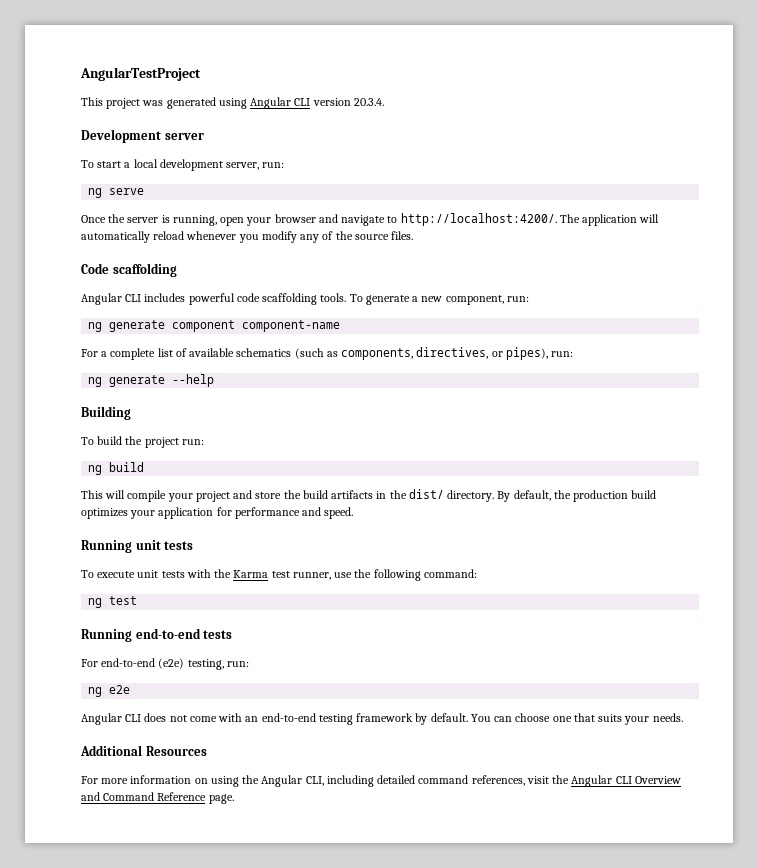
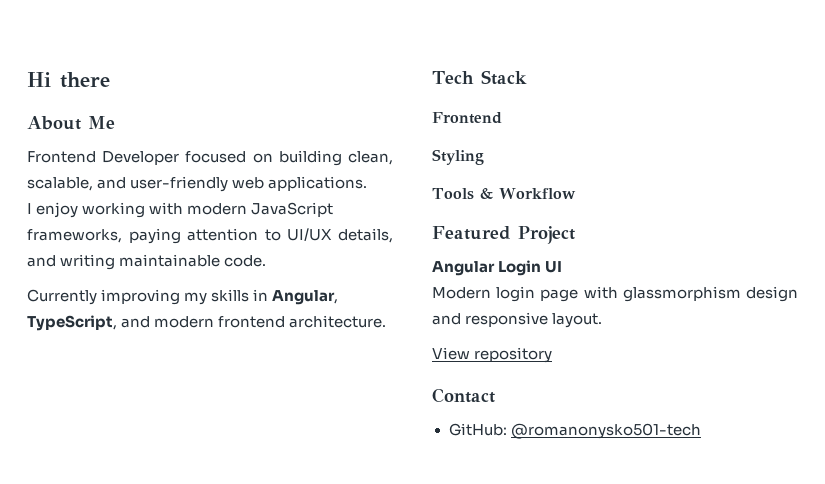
[80,67,201,81] [81,97,384,109] [81,129,204,143] [81,159,285,171] [88,188,145,198] [81,213,660,226] [81,231,414,243] [81,263,177,277] [81,293,529,305] [88,320,341,332] [81,347,574,360] [88,374,215,387] [81,406,131,420] [81,436,204,448] [88,462,145,475] [81,489,657,502] [81,507,354,519] [81,540,194,553] [81,569,477,581] [88,596,138,608] [81,628,233,642] [81,658,249,670] [88,685,131,697] [81,713,683,725] [80,745,207,756] [81,775,681,787] [81,792,234,804] AngularTestProject // This project was generated using Angular CLI version 20.3.4. // Development server // To start a local development server, run: // ng serve // Once the server is running, open your browser and navigate to http://localhost:4200/. The application will automatically reload whenever you modify any of the source files. // Code scaffolding // Angular CLI includes powerful code scaffolding tools. To generate a new component, run: // ng generate component component-name // For a complete list of available schematics (such as components, directives, or pipes), run: // ng generate --help // Building // To build the project run: // ng build // This will compile your project and store the build artifacts in the dist/ directory. By default, the production build optimizes your application for performance and speed. // Running unit tests // To execute unit tests with the Karma test runner, use the following command: // ng test // Running end-to-end tests // For end-to-end (e2e) testing, run: // ng e2e // Angular CLI does not come with an end-to-end testing framework by default. You can choose one that suits your needs. // Additional Resources // For more information on using the Angular CLI, including detailed command references, visit the Angular CLI Overview and Command Reference page. -> [27,72,110,88] [27,116,115,130] [27,150,393,166] [27,176,368,192] [27,202,334,218] [27,228,393,244] [27,254,267,270] [27,289,339,305] [27,315,387,331] [432,70,527,85] [432,112,502,124] [432,149,484,165] [432,188,576,200] [432,226,575,244] [432,260,563,276] [432,286,798,302] [432,312,603,328] [432,347,553,363] [432,388,495,403] [448,423,701,439] Hi there // About Me // Frontend Developer focused on building clean, scalable, and user-friendly web applications. // I enjoy working with modern JavaScript frameworks, paying attention to UI/UX details, and writing maintainable code. // Currently improving my skills in Angular, TypeScript, and modern frontend architecture. // Tech Stack // Frontend // Styling // Tools & Workflow // Featured Project // Angular Login UI // Modern login page with glassmorphism design and responsive layout. // View repository // Contact // GitHub: @romanonysko501-tech

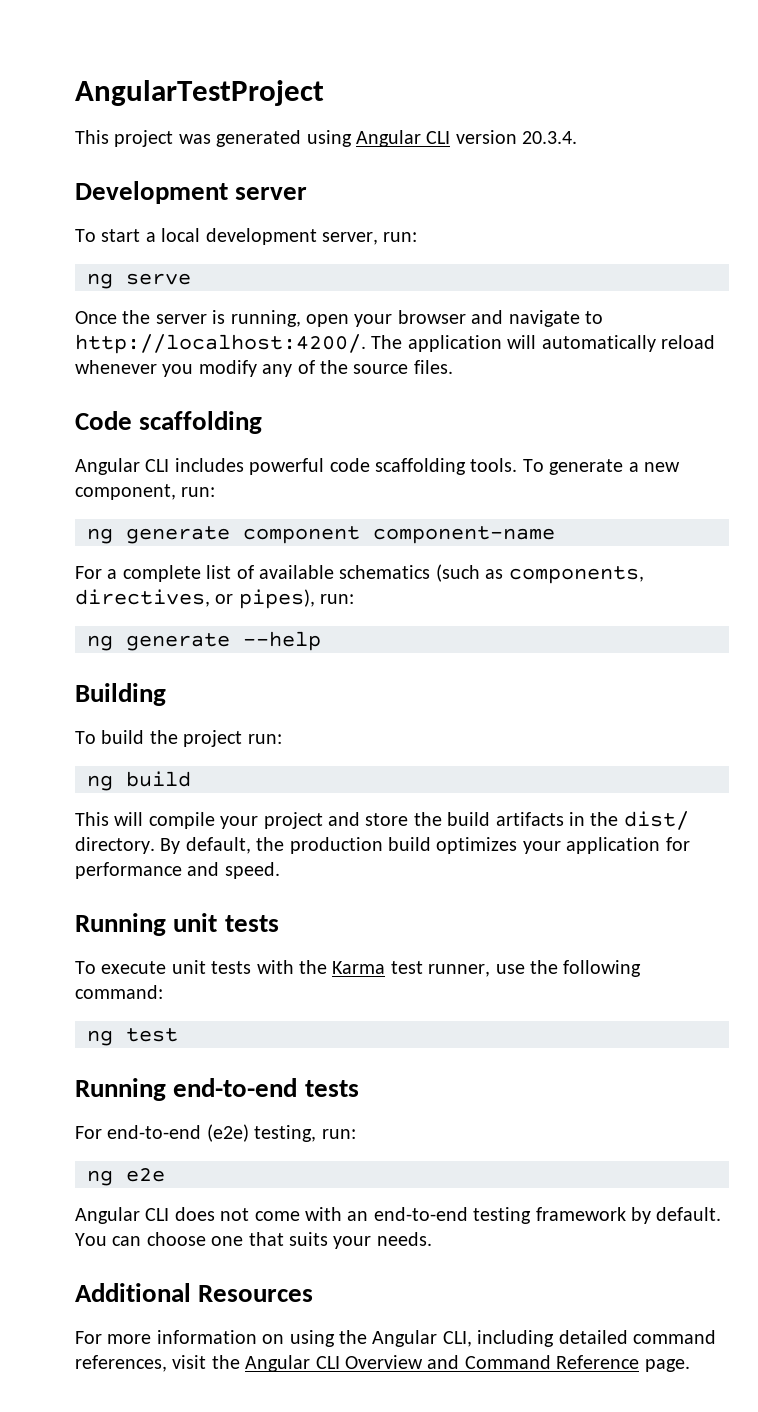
[27,72,110,88] [27,116,115,130] [27,150,393,166] [27,176,368,192] [27,202,334,218] [27,228,393,244] [27,254,267,270] [27,289,339,305] [27,315,387,331] [432,70,527,85] [432,112,502,124] [432,149,484,165] [432,188,576,200] [432,226,575,244] [432,260,563,276] [432,286,798,302] [432,312,603,328] [432,347,553,363] [432,388,495,403] [448,423,701,439] Hi there // About Me // Frontend Developer focused on building clean, scalable, and user-friendly web applications. // I enjoy working with modern JavaScript frameworks, paying attention to UI/UX details, and writing maintainable code. // Currently improving my skills in Angular, TypeScript, and modern frontend architecture. // Tech Stack // Frontend // Styling // Tools & Workflow // Featured Project // Angular Login UI // Modern login page with glassmorphism design and responsive layout. // View repository // Contact // GitHub: @romanonysko501-tech -> [75,80,324,106] [75,130,578,147] [75,181,308,204] [75,228,418,245] [87,273,191,289] [75,310,603,327] [75,334,715,354] [75,360,453,377] [75,411,263,434] [75,458,680,475] [75,484,216,500] [87,526,555,544] [75,564,644,584] [75,589,355,609] [87,631,321,651] [75,683,166,706] [75,730,282,747] [87,771,191,791] [75,811,689,830] [75,837,690,854] [75,862,280,879] [75,913,279,936] [75,960,642,977] [75,985,163,999] [87,1028,178,1046] [75,1078,359,1101] [75,1124,356,1142] [87,1168,165,1186] [75,1207,722,1224] [75,1232,432,1249] [75,1283,314,1302] [75,1330,716,1347] [75,1355,690,1372] AngularTestProject // This project was generated using Angular CLI version 20.3.4. // Development server // To start a local development server, run: // ng serve // Once the server is running, open your browser and navigate to http://localhost:4200/. The application will automatically reload whenever you modify any of the source files. // Code scaffolding // Angular CLI includes powerful code scaffolding tools. To generate a new component, run: // ng generate component component-name // For a complete list of available schematics (such as components, directives, or pipes), run: // ng generate --help // Building // To build the project run: // ng build // This will compile your project and store the build artifacts in the dist/ directory. By default, the production build optimizes your application for performance and speed. // Running unit tests // To execute unit tests with the Karma test runner, use the following command: // ng test // Running end-to-end tests // For end-to-end (e2e) testing, run: // ng e2e // Angular CLI does not come with an end-to-end testing framework by default. You can choose one that suits your needs. // Additional Resources // For more information on using the Angular CLI, including detailed command references, visit the Angular CLI Overview and Command Reference page.

